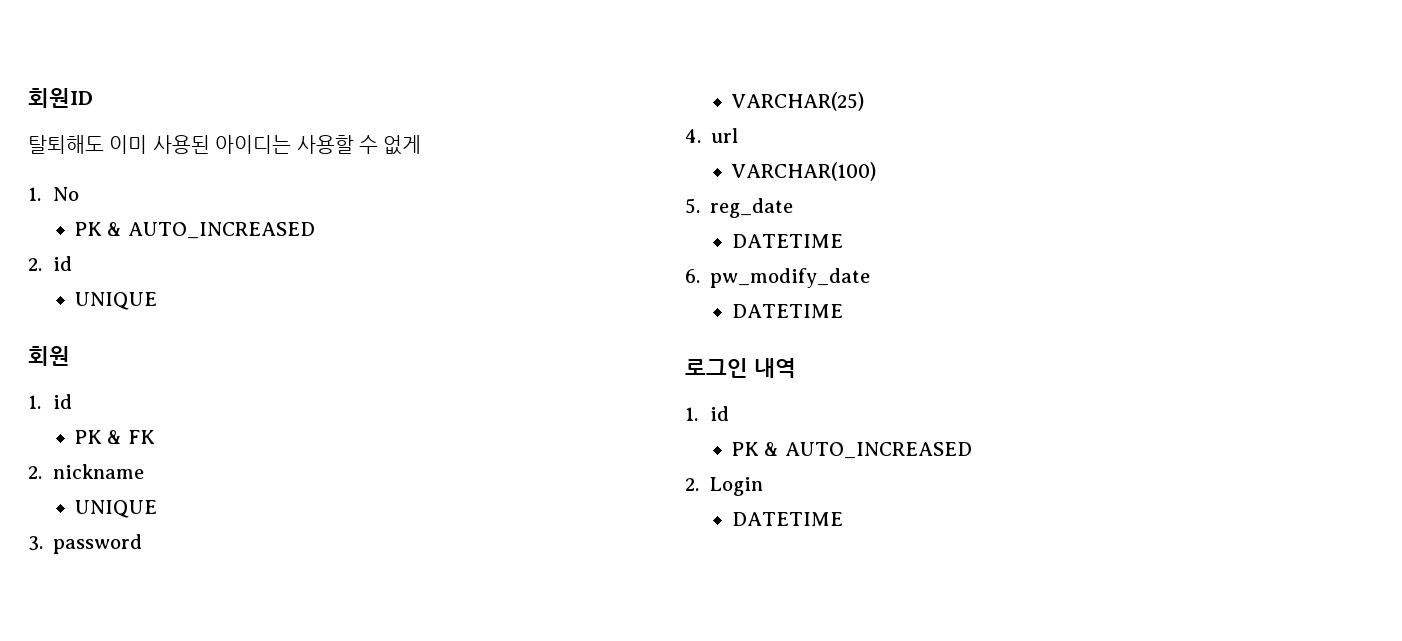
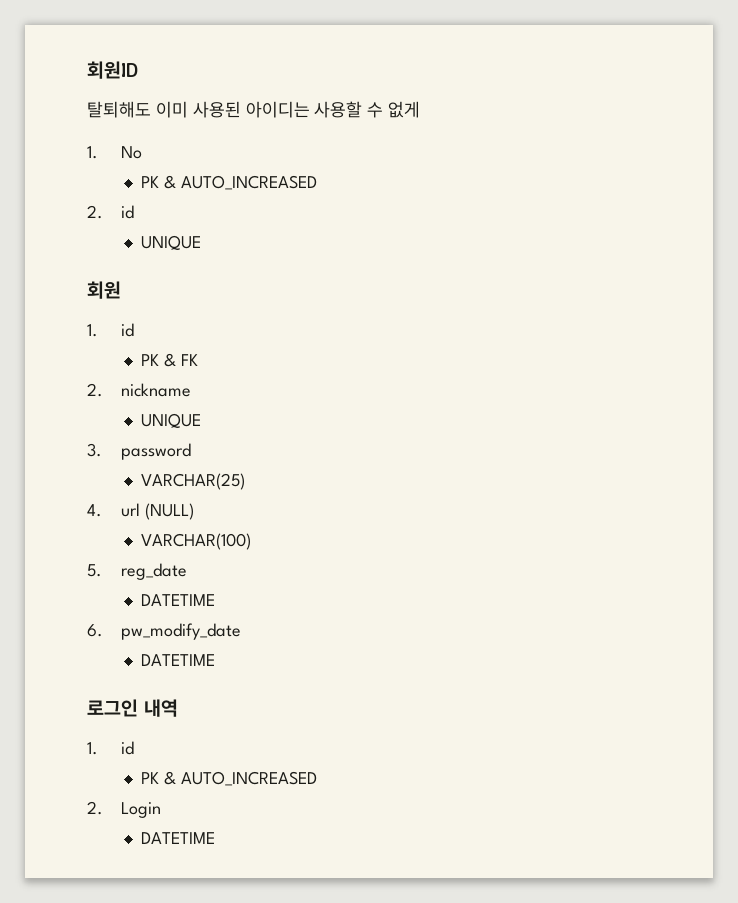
(738, 135) none -> [144,503,194,520] (NULL)

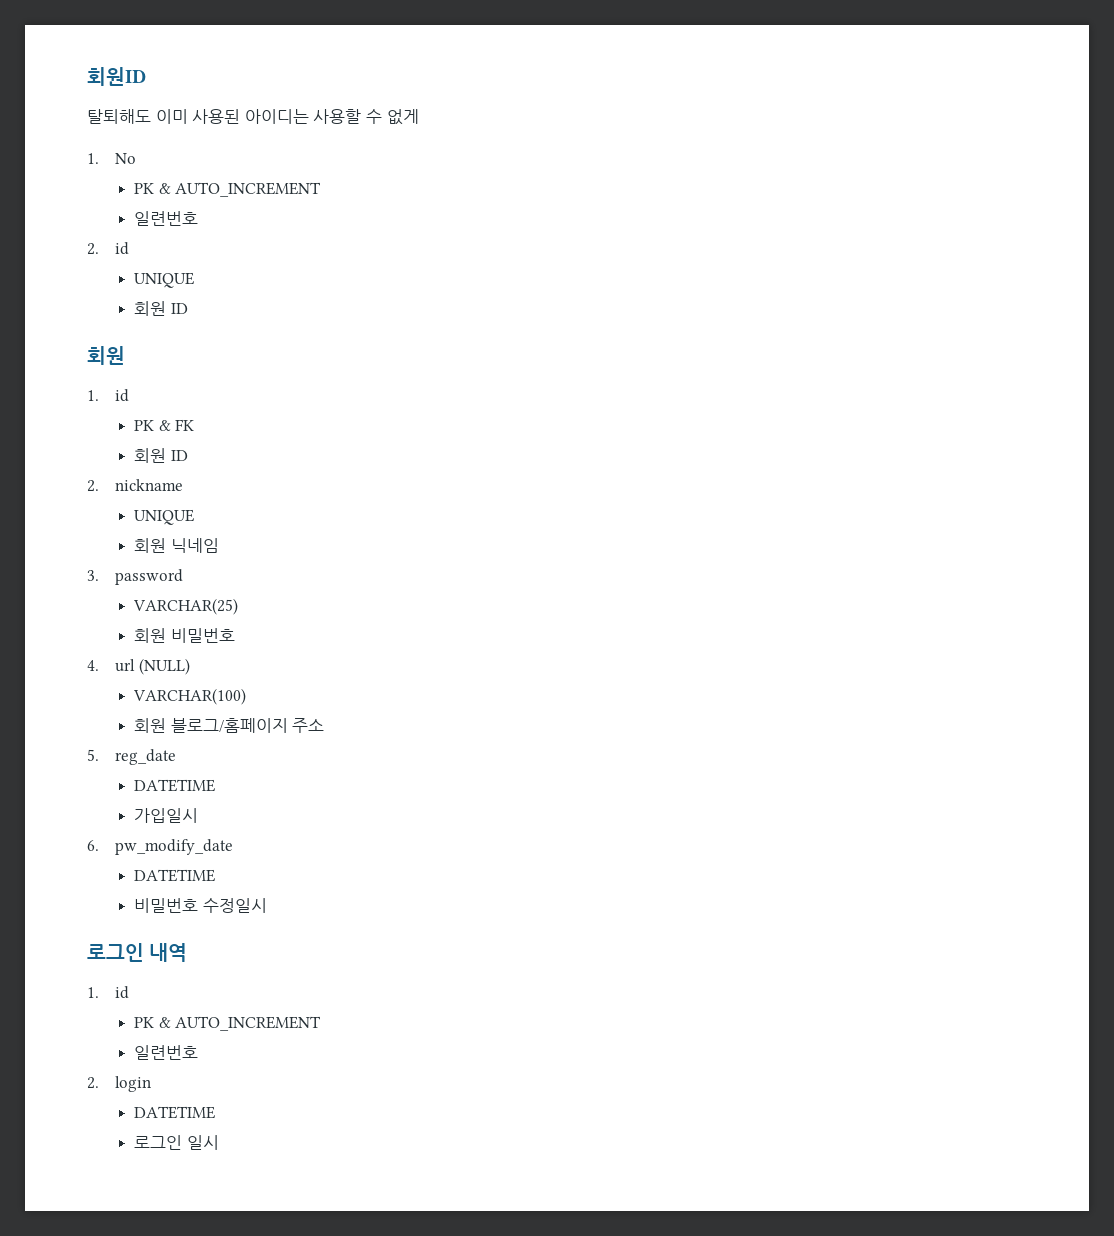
[180,175,317,190] AUTO_INCREASED -> [175,182,322,197] [133,211,198,226] AUTO_INCREMENT // 일련번호
(201, 242) none -> [133,301,188,316] // 회원 ID
(198, 360) none -> [133,448,188,463] // 회원 ID
(201, 420) none -> [133,538,219,553] // 회원 닉네임
(245, 481) none -> [133,628,235,643] // 회원 비밀번호
(251, 541) none -> [133,718,325,733] // 회원 블로그/홈페이지 주소
(215, 600) none -> [133,808,198,823] // 가입일시
(215, 660) none -> [133,898,267,913] // 비밀번호 수정일시
[180,771,317,786] [87,801,162,818] [140,832,215,844] AUTO_INCREASED // 2. Login // DATETIME -> [175,1016,322,1031] [133,1045,198,1060] [87,1076,152,1092] [133,1106,215,1119] [133,1135,219,1150] AUTO_INCREMENT // 일련번호 // 2. login // DATETIME // 로그인 일시

